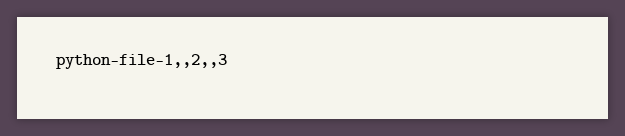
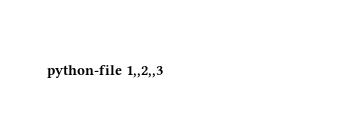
[56,54,227,69] python-file-1,,2,,3 -> [47,65,163,78] python-file 1,,2,,3

